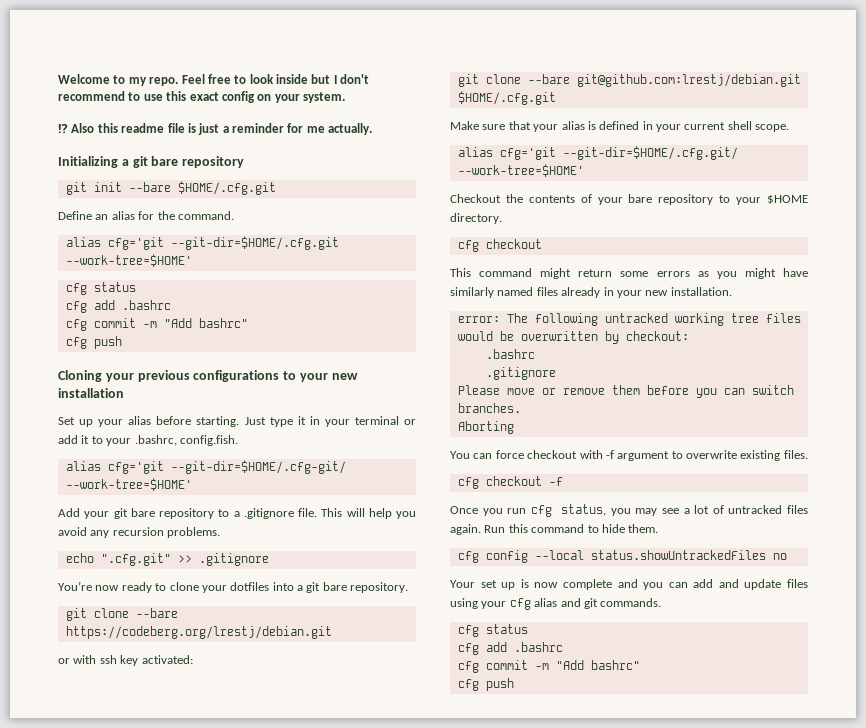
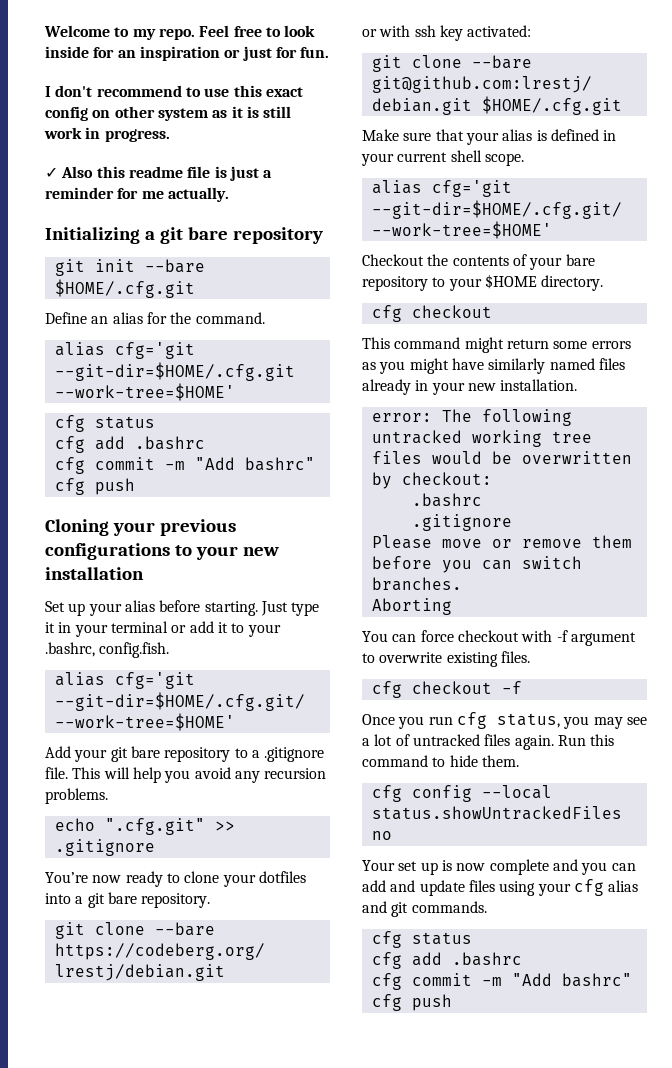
[311,74,331,84] but -> [93,46,330,61] for an inspiration or just for fun. //
[274,92,345,103] [58,124,68,133] your system. // ⁉ -> [114,106,292,121] [44,127,170,142] [45,167,58,178] other system as it is still work in progress. // ✓
[170,460,346,474] --git-dir=$HOME/.cfg-git/ -> [54,692,305,711] --git-dir=$HOME/.cfg.git/

